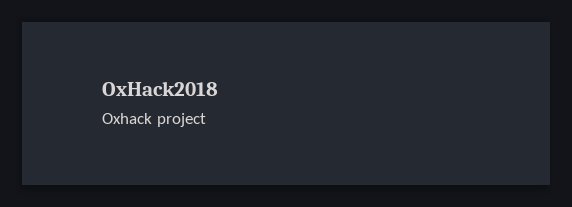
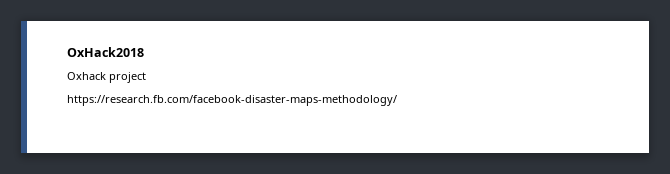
(206, 120) none -> [67,95,397,106] // https://research.fb.com/facebook-disaster-maps-methodology/

